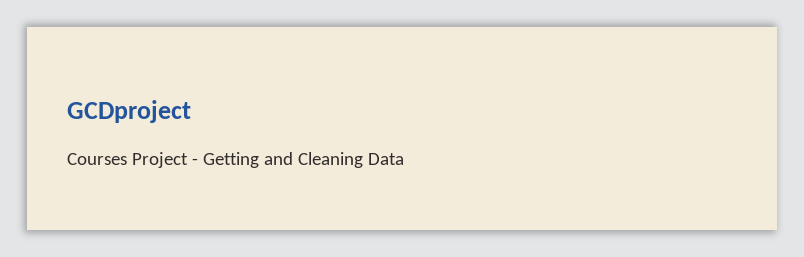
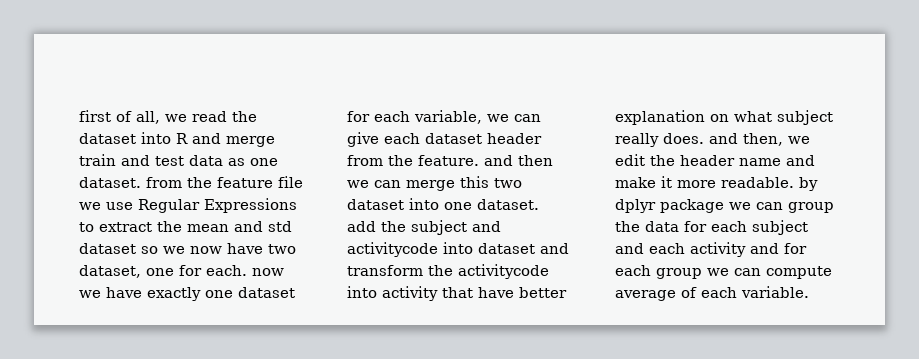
[67,100,191,123] [67,152,404,168] GCDproject // Courses Project - Getting and Cleaning Data -> [79,110,257,124] [79,132,275,147] [79,154,278,166] [79,176,303,188] [79,198,297,213] [79,221,292,232] [79,243,296,254] [79,265,284,278] [79,287,295,301] [347,110,541,124] [347,132,542,147] [347,155,553,166] [347,176,522,191] [347,198,539,210] [347,220,501,235] [347,242,569,257] [347,264,549,279] [347,286,567,301] [615,110,833,125] [615,133,810,147] [615,154,815,166] [615,176,818,191] [615,199,834,213] [615,220,808,235] [615,242,807,257] [615,265,832,279] [615,286,809,301] first of all, we read the dataset into R and merge train and test data as one dataset. from the feature file we use Regular Expressions to extract the mean and std dataset so we now have two dataset, one for each. now we have exactly one dataset for each variable, we can give each dataset header from the feature. and then we can merge this two dataset into one dataset. add the subject and activitycode into dataset and transform the activitycode into activity that have better explanation on what subject really does. and then, we edit the header name and make it more readable. by dplyr package we can group the data for each subject and each activity and for each group we can compute average of each variable.

